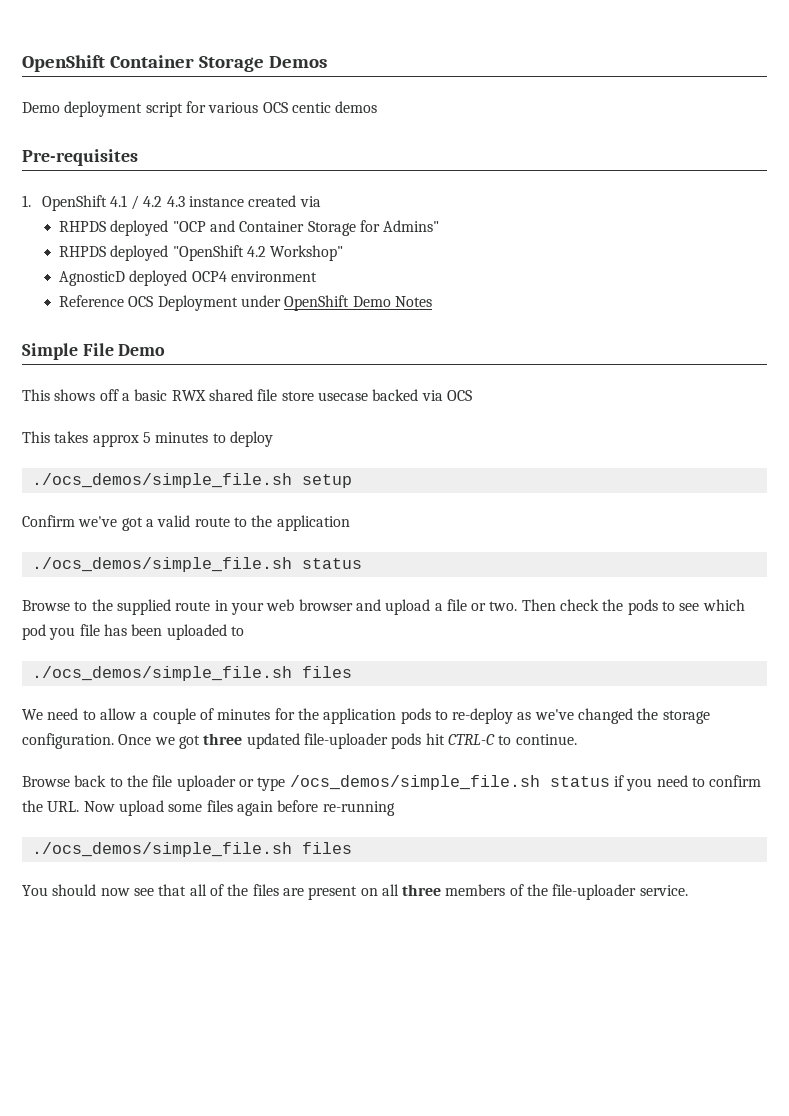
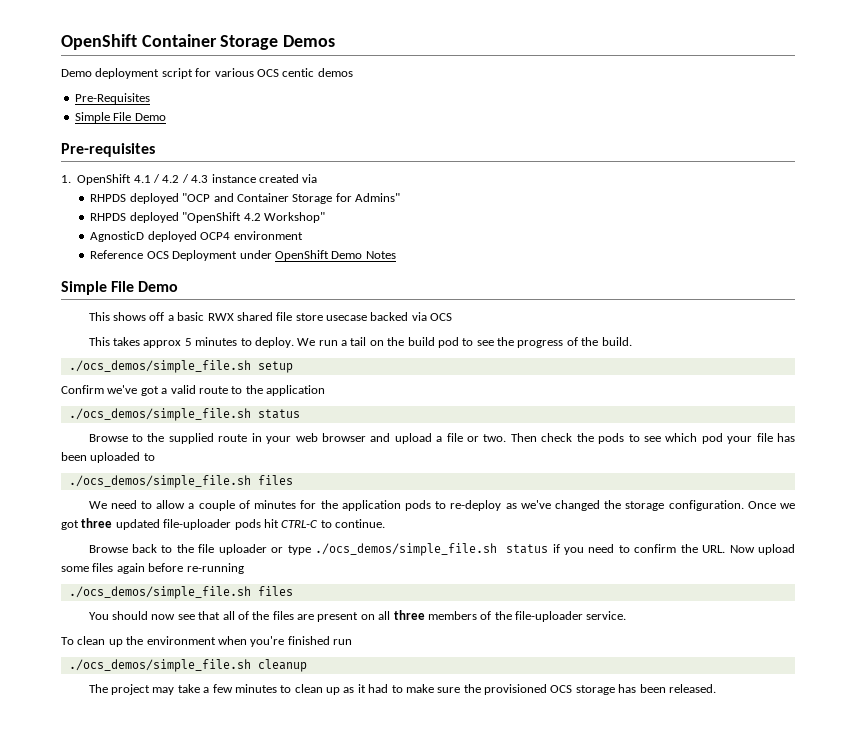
(378, 107) none -> [74,93,150,104] [74,112,166,123] // Pre-Requisites // Simple File Demo
(163, 201) none -> [181,174,189,183] /
[229,431,273,447] deploy -> [254,337,632,348] deploy. We run a tail on the build pod to see the progress of the build.
[49,627,76,640] you -> [727,436,753,444] your
[289,775,540,790] /ocs_demos/simple_file.sh -> [315,543,498,556] ./ocs_demos/simple_file.sh
(688, 890) none -> [61,636,352,647] [68,659,307,672] [88,684,716,695] // To clean up the environment when you're finished run // ./ocs_demos/simple_file.sh cleanup // The project may take a few minutes to clean up as it had to make sure the provisioned OCS storage has been released.

